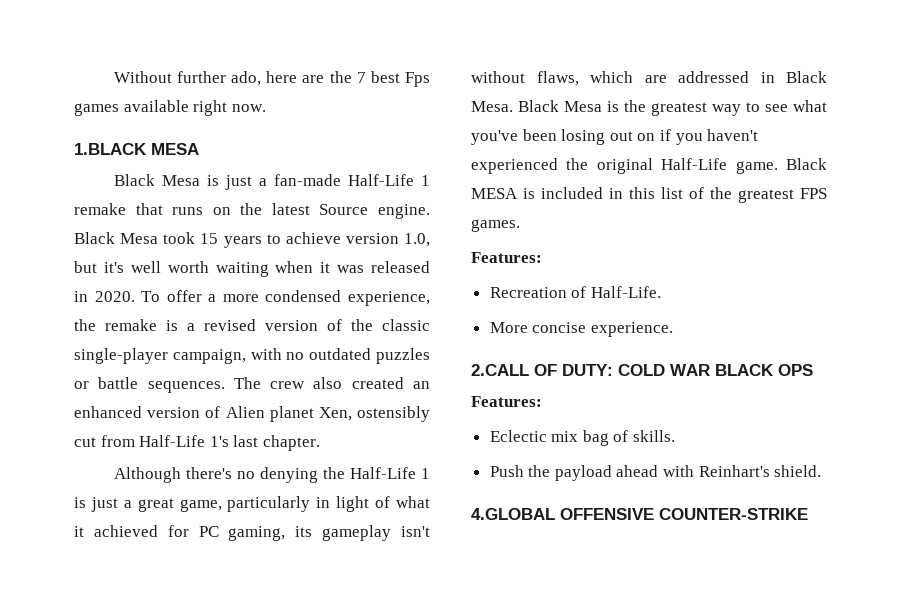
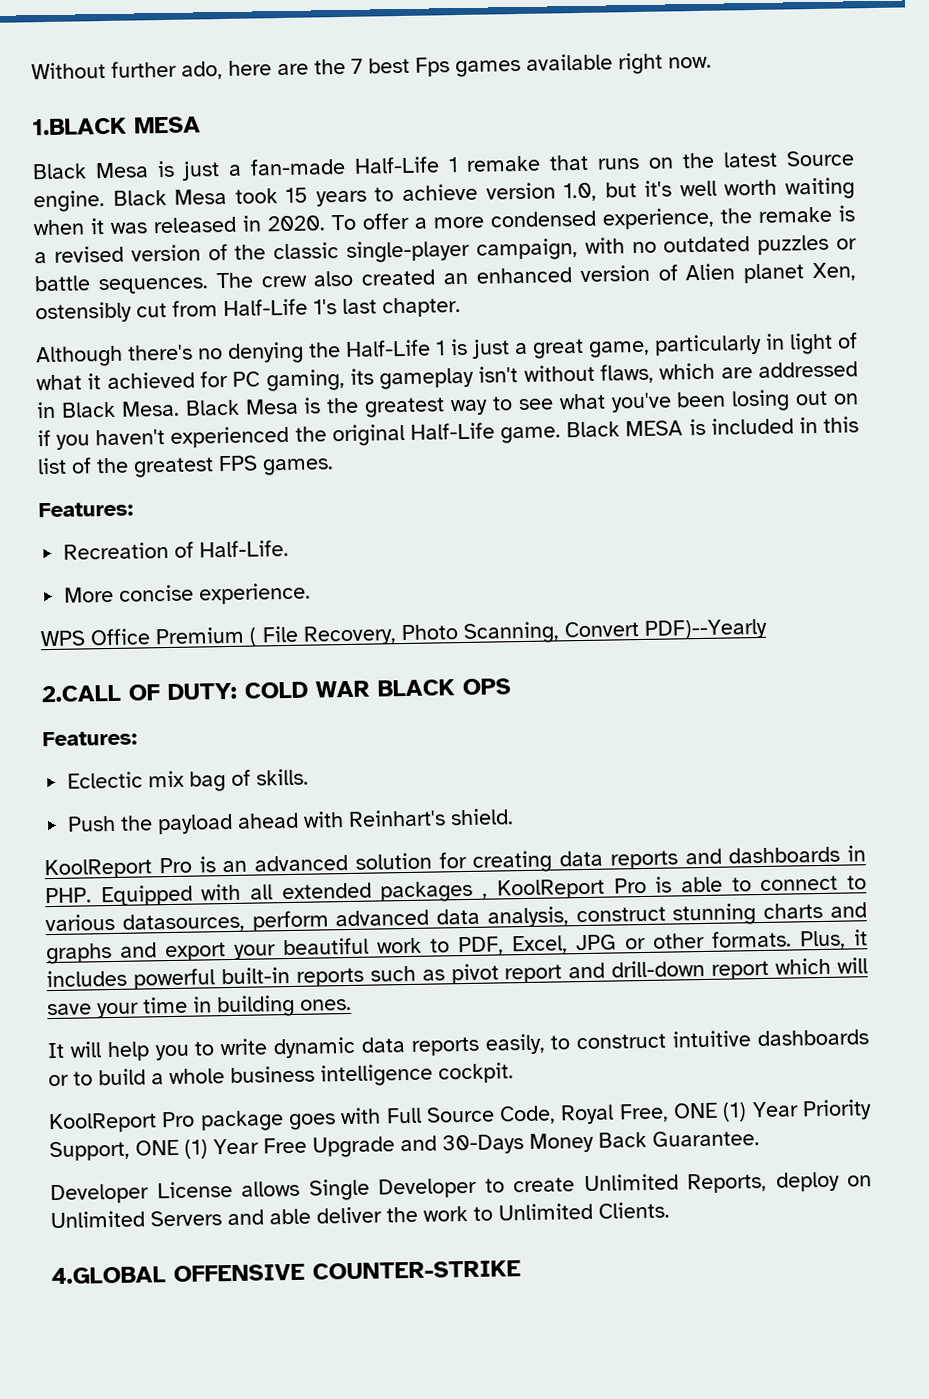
(673, 329) none -> [40,618,768,647] // WPS Office Premium ( File Recovery, Photo Scanning, Convert PDF)--Yearly
(822, 471) none -> [44,845,866,880] [45,875,868,907] [45,902,868,933] [46,929,868,965] [46,957,868,990] [47,994,352,1019] [47,1029,869,1062] [48,1062,514,1087] [48,1099,872,1134] [49,1130,760,1162] [50,1171,872,1205] [50,1201,670,1229] // KoolReport Pro is an advanced solution for creating data reports and dashboards in PHP. Equipped with all extended packages , KoolReport Pro is able to connect to various datasources, perform advanced data analysis, construct stunning charts and graphs and export your beautiful work to PDF, Excel, JPG or other formats. Plus, it includes powerful built-in reports such as pivot report and drill-down report which will save your time in building ones. // It will help you to write dynamic data reports easily, to construct intuitive dashboards or to build a whole business intelligence cockpit. // KoolReport Pro package goes with Full Source Code, Royal Free, ONE (1) Year Priority Support, ONE (1) Year Free Upgrade and 30-Days Money Back Guarantee. // Developer License allows Single Developer to create Unlimited Reports, deploy on Unlimited Servers and able deliver the work to Unlimited Clients.

